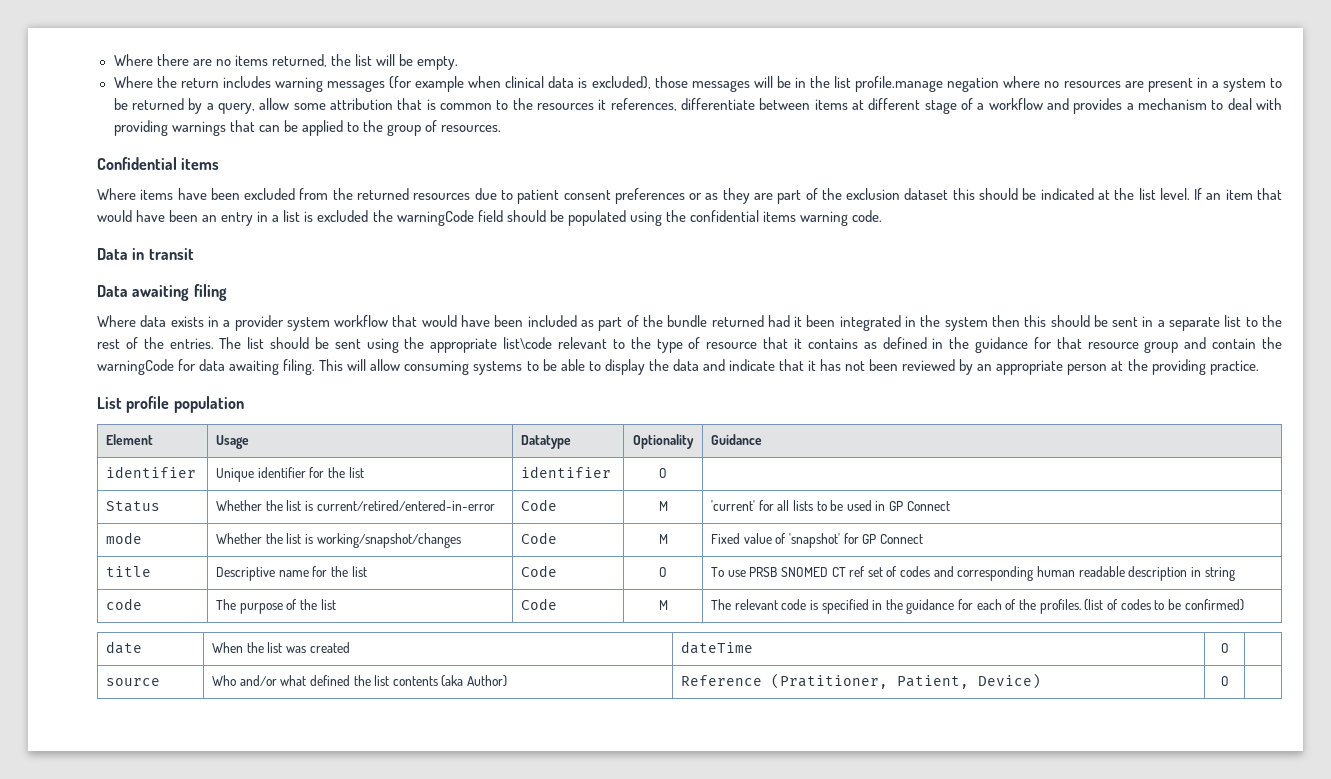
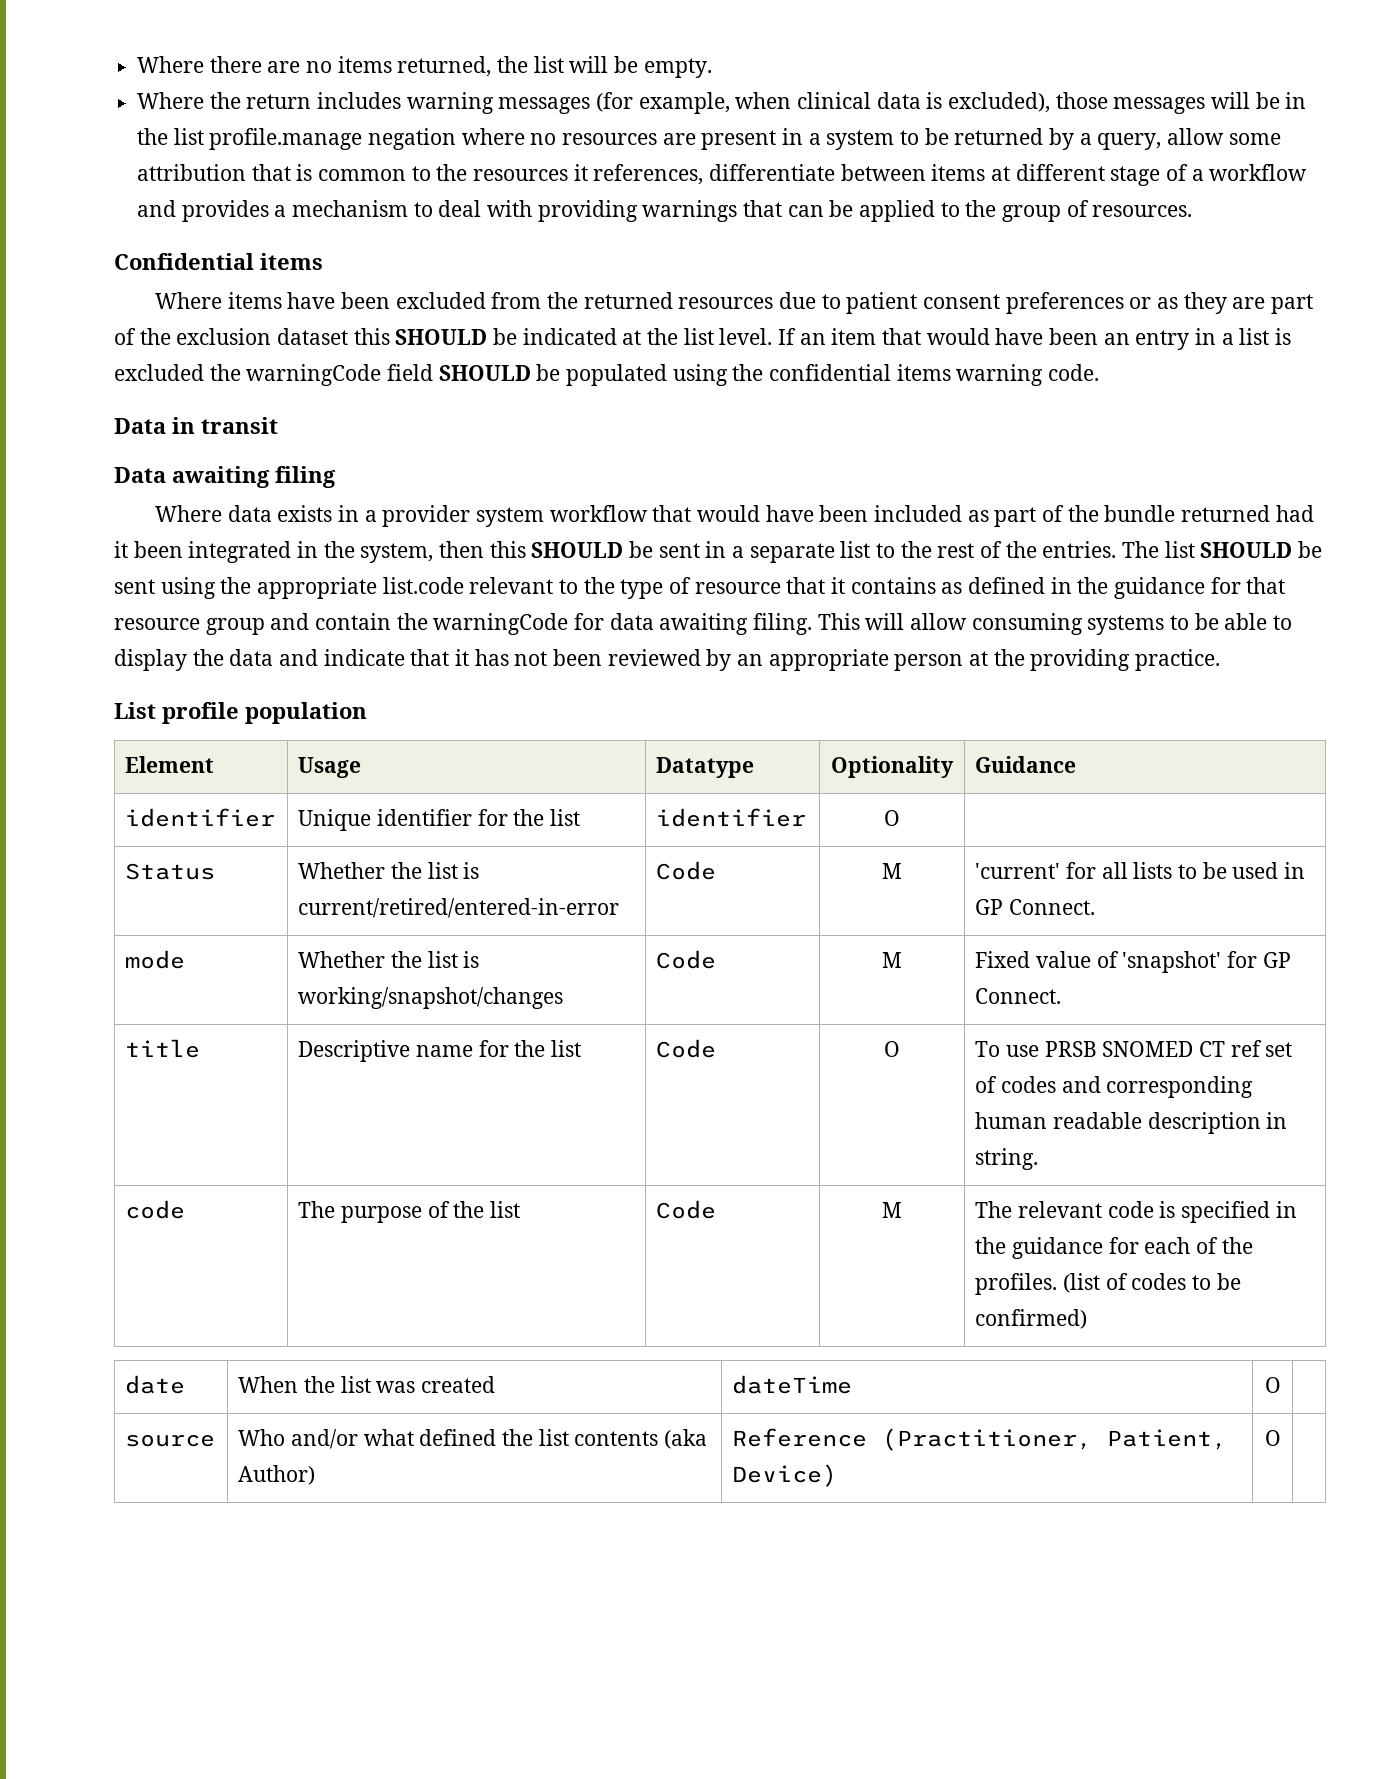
[415,76,465,92] example -> [638,92,730,114] example,
[979,188,1019,200] should -> [395,329,488,345] SHOULD
[506,210,546,222] should -> [438,365,531,381] SHOULD
[944,317,988,331] system -> [360,543,434,563] system,
[1050,315,1090,327] should -> [531,542,624,558] SHOULD
[270,337,310,349] should -> [1200,542,1293,558] SHOULD
[503,337,553,349] list\code -> [382,577,464,594] list.code
[906,501,950,511] Connect -> [1008,899,1095,915] Connect.
[879,534,923,544] Connect -> [975,988,1062,1004] Connect.
[1204,567,1235,581] string -> [975,1148,1039,1170] string.
[770,673,888,689] (Pratitioner, -> [882,1428,1093,1451] (Practitioner,

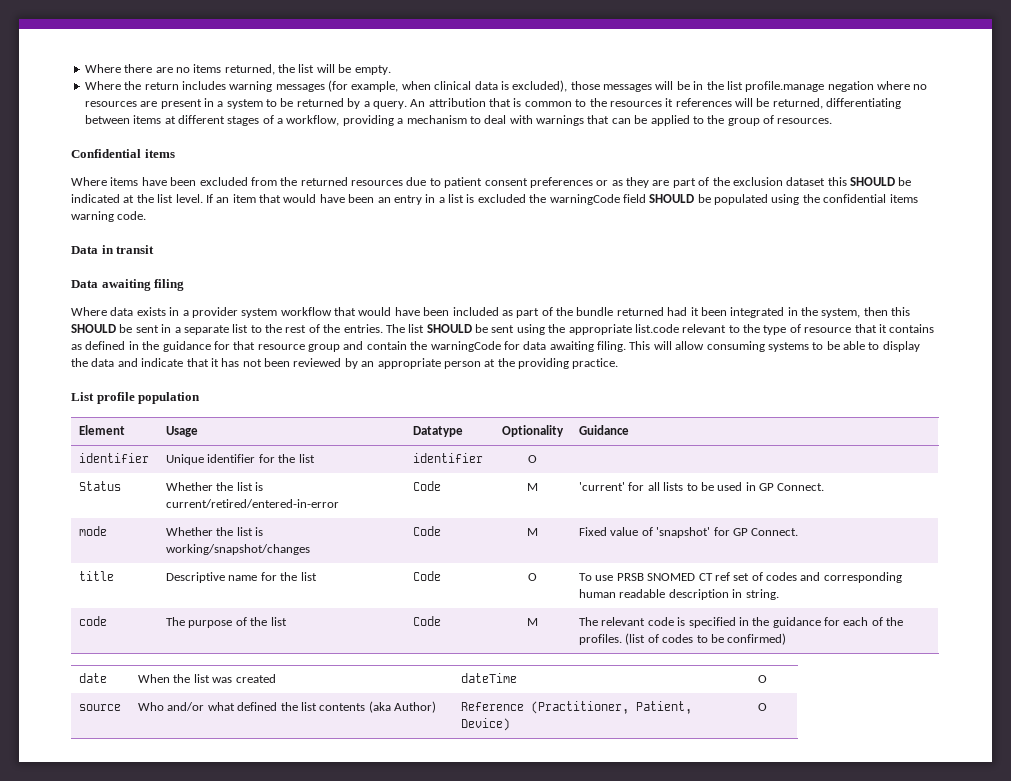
[1097,128,1281,150] query, allow some -> [372,99,426,109] query. An
[593,164,836,185] references, differentiate -> [675,98,902,109] references will be returned, differentiating
[1110,166,1161,186] stage -> [227,116,260,126] stages
[1209,164,1308,181] [137,200,269,222] workflow and provides -> [286,115,394,126] workflow, providing
[537,200,638,222] providing -> (533, 119) none

